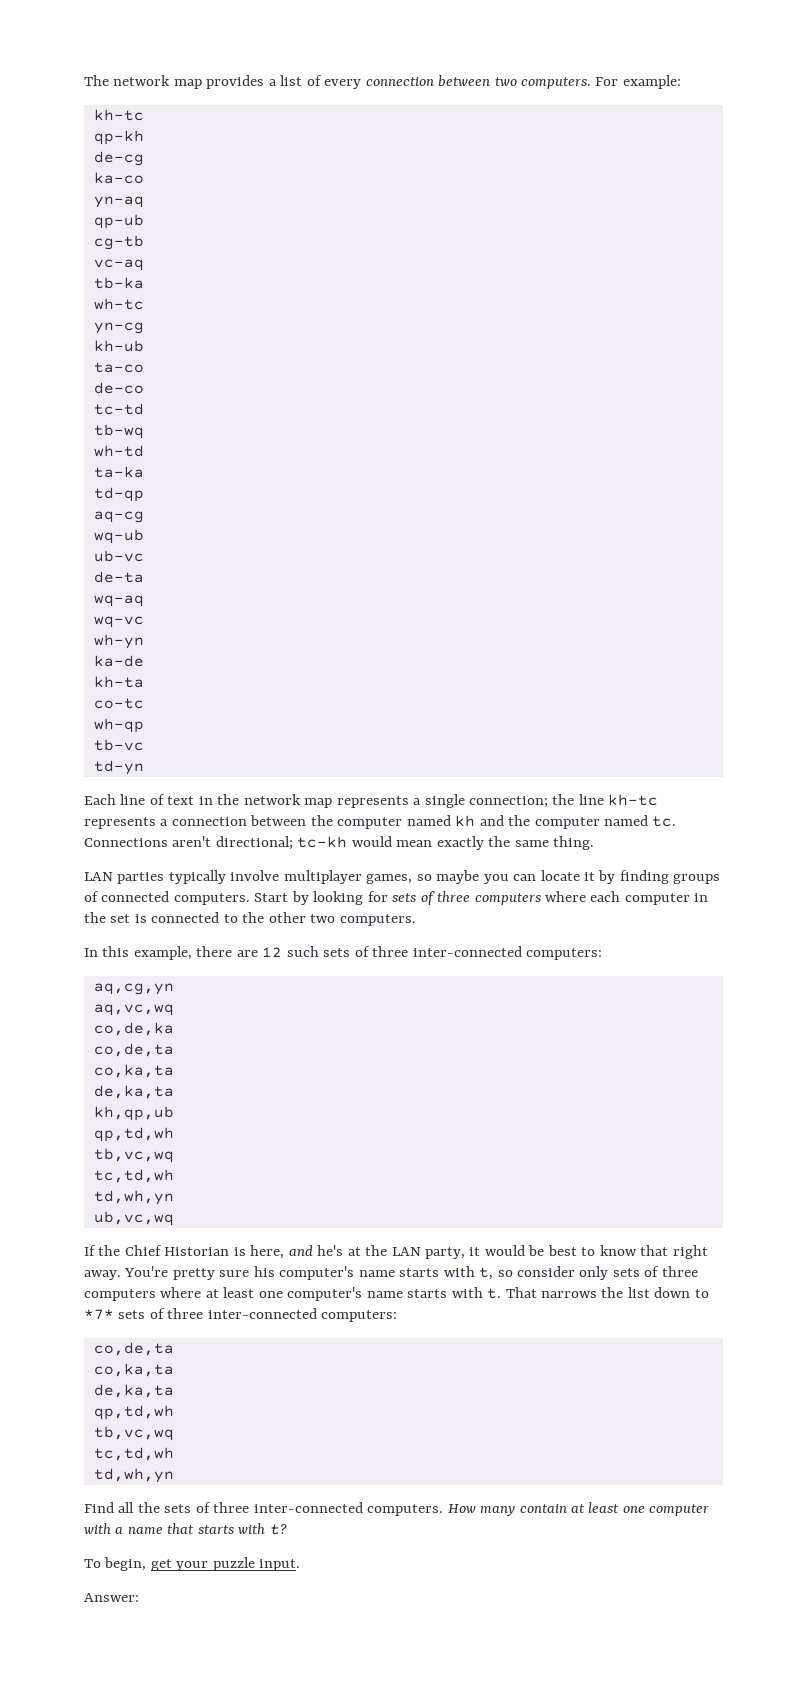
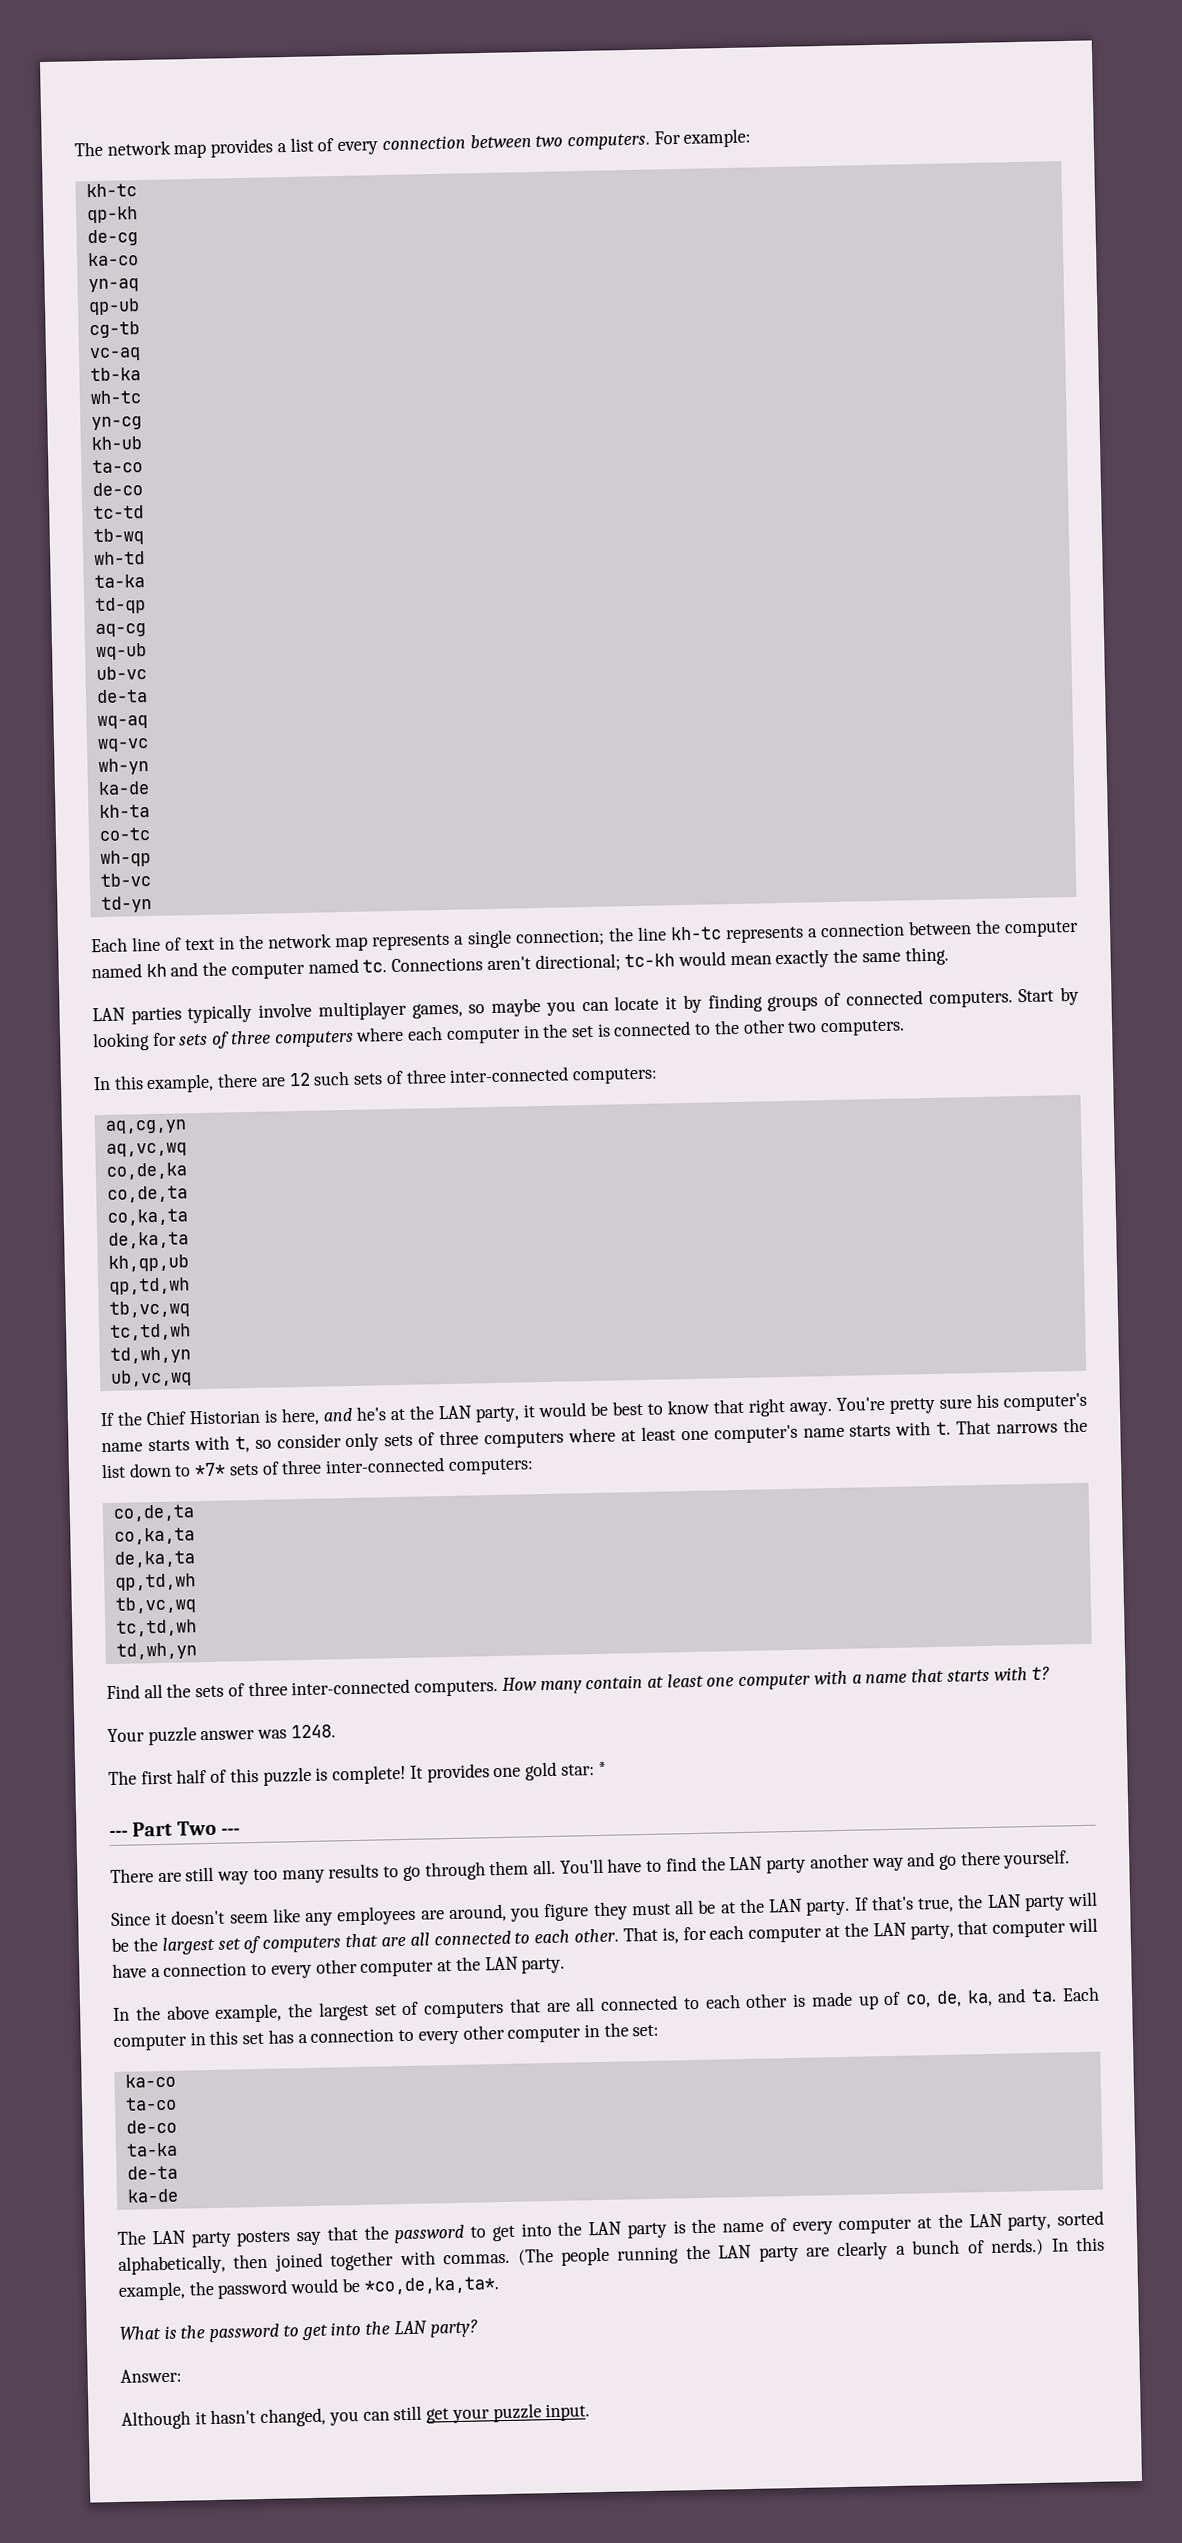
[84,1557,147,1571] To begin, -> [107,1724,336,1746] [108,1761,608,1786] [109,1820,240,1838] [110,1849,1071,1885] [111,1891,1099,1927] [111,1917,1099,1955] [112,1956,566,1979] [113,1986,1100,2023] [113,2022,660,2051] [124,2073,176,2088] [124,2096,177,2111] [125,2119,177,2134] [125,2142,178,2157] [126,2165,178,2180] [126,2188,179,2203] [117,2210,1104,2248] [118,2236,1106,2275] [118,2276,499,2301] [119,2319,478,2343] [120,2368,182,2383] [121,2405,423,2430] Your puzzle answer was 1248. // The first half of this puzzle is complete! It provides one gold star: * // --- Part Two --- // There are still way too many results to go through them all. You'll have to find the LAN party another way and go there yourself. // Since it doesn't seem like any employees are around, you figure they must all be at the LAN party. If that's true, the LAN party will be the largest set of computers that are all connected to each other. That is, for each computer at the LAN party, that computer will have a connection to every other computer at the LAN party. // In the above example, the largest set of computers that are all connected to each other is made up of co, de, ka, and ta. Each computer in this set has a connection to every other computer in the set: // ka-co // ta-co // de-co // ta-ka // de-ta // ka-de // The LAN party posters say that the password to get into the LAN party is the name of every computer at the LAN party, sorted alphabetically, then joined together with commas. (The people running the LAN party are clearly a bunch of nerds.) In this example, the password would be *co,de,ka,ta*. // What is the password to get into the LAN party? // Answer: // Although it hasn't changed, you can still
[84,1593,139,1602] // Answer: -> (591, 2412) none

